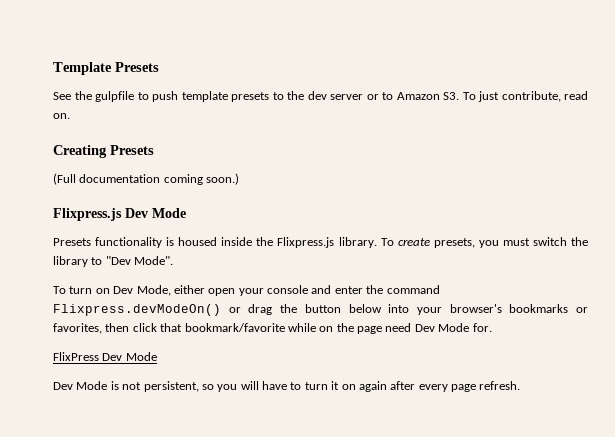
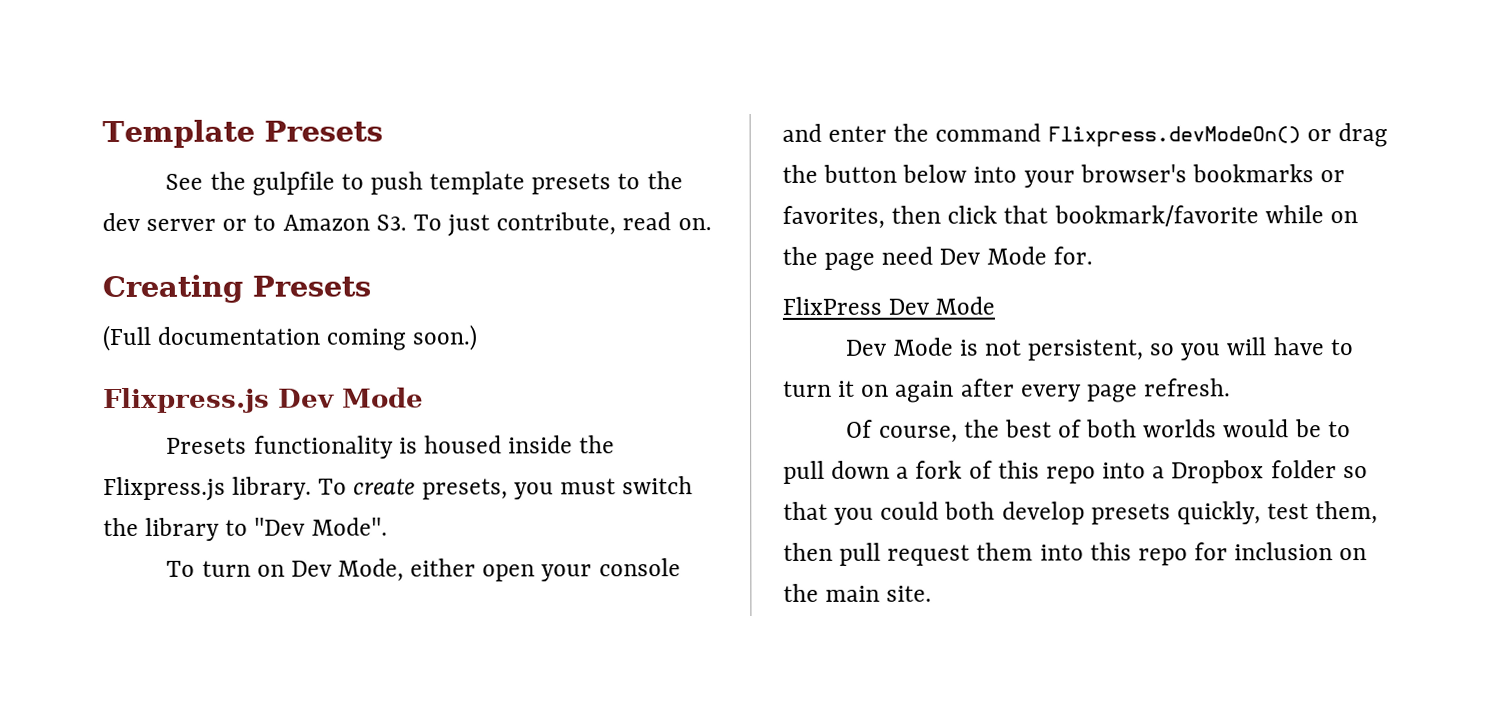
(521, 385) none -> [846,419,1351,443] [783,460,1368,484] [783,501,1379,525] [783,542,1368,566] [783,583,933,602] // Of course, the best of both worlds would be to pull down a fork of this repo into a Dropbox folder so that you could both develop presets quickly, test them, then pull request them into this repo for inclusion on the main site.

